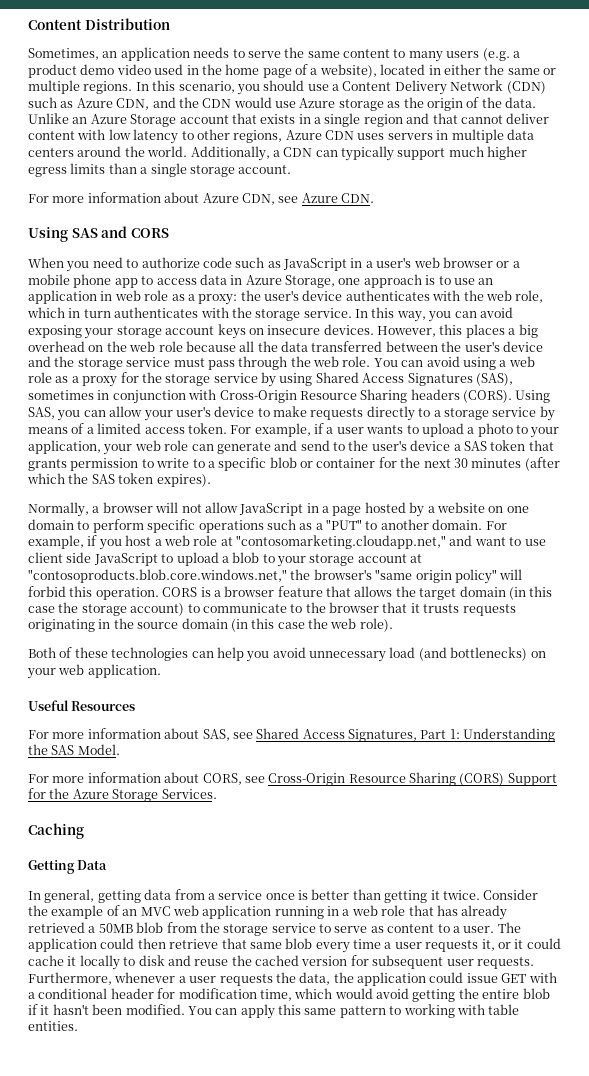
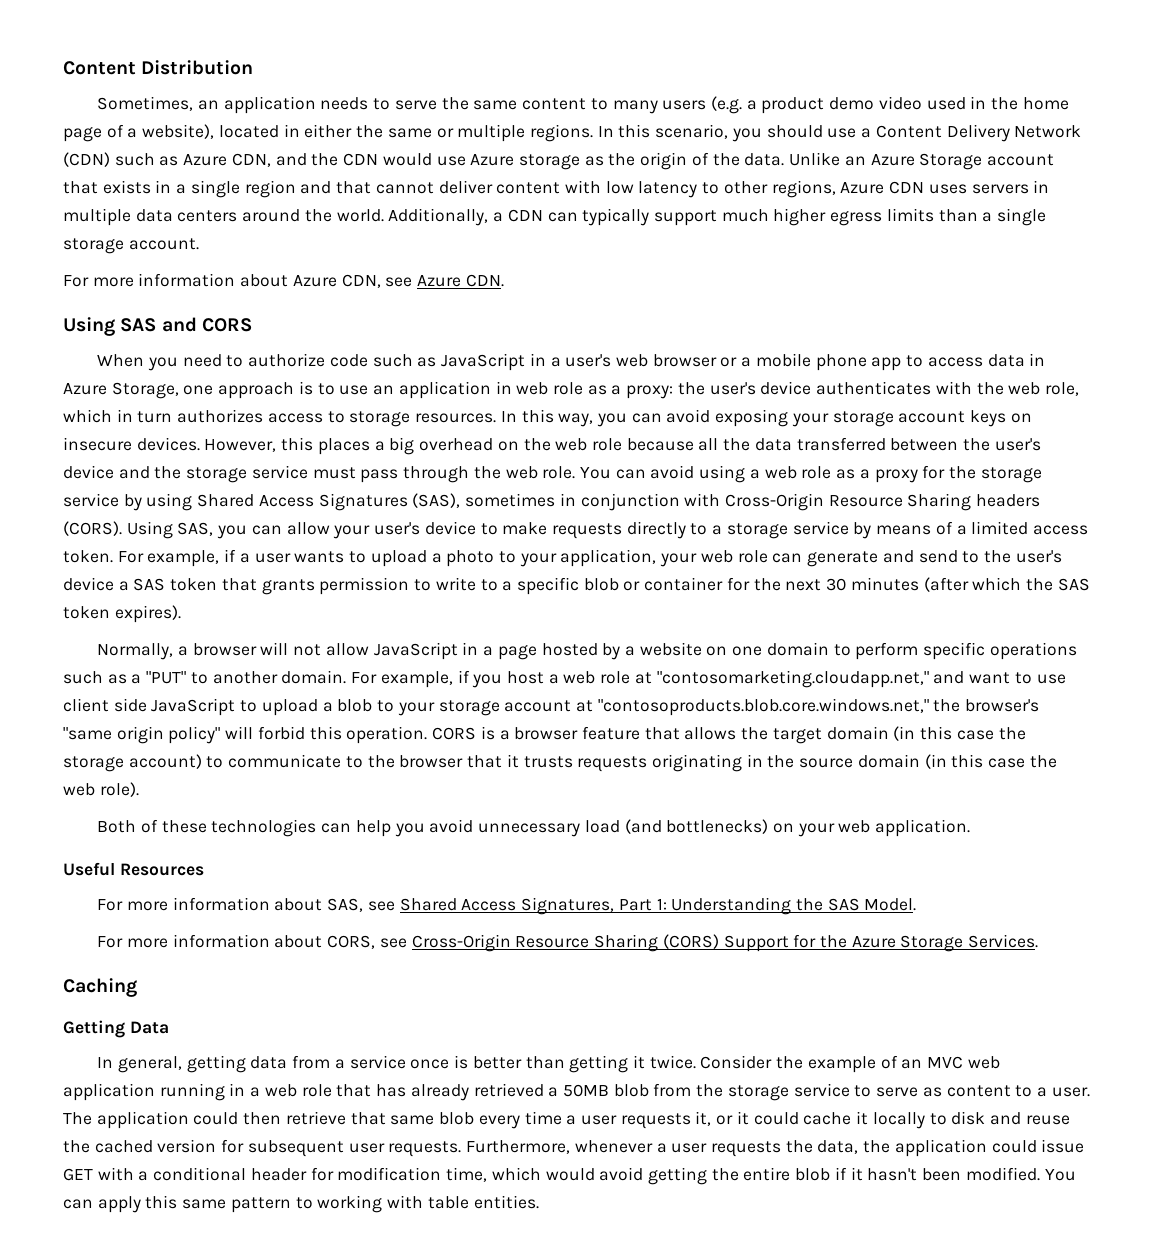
[114,307,352,321] authenticates with the storage service. -> [177,409,497,427] authorizes access to storage resources.

